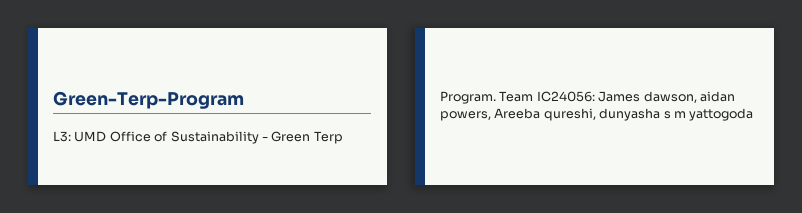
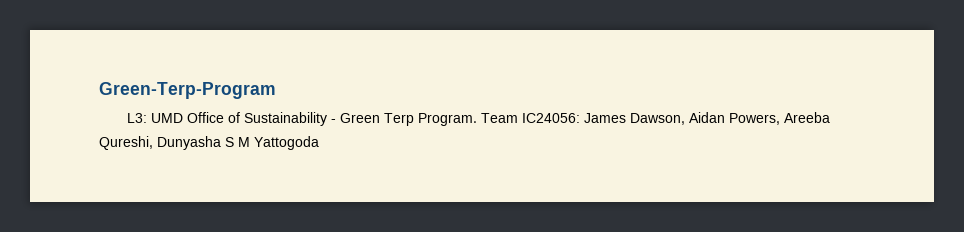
[643,91,735,103] [440,108,754,121] dawson, aidan powers, Areeba qureshi, dunyasha s m yattogoda -> [630,112,831,125] [99,136,319,150] Dawson, Aidan Powers, Areeba Qureshi, Dunyasha S M Yattogoda

